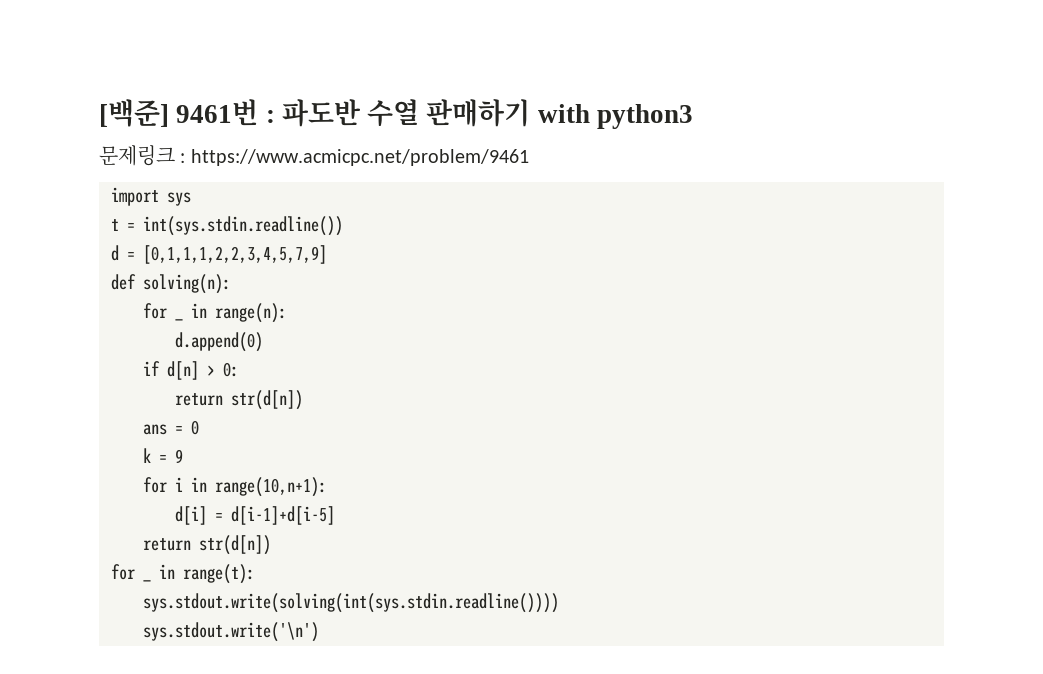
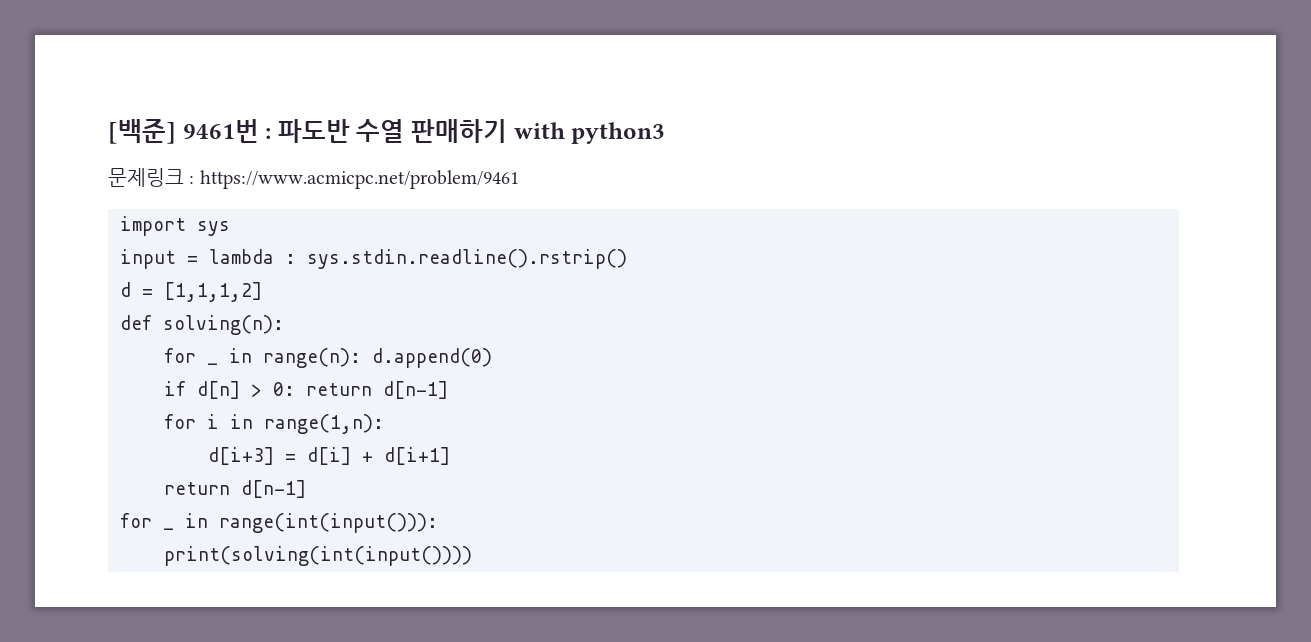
[111,216,343,236] t = int(sys.stdin.readline()) -> [120,249,627,269] input = lambda : sys.stdin.readline().rstrip()
[143,245,327,264] [0,1,1,1,2,2,3,4,5,7,9] -> [164,282,262,302] [1,1,1,2]
(287, 313) // -> (361, 358) none
[175,390,303,410] [143,420,199,435] [143,448,183,463] [143,477,327,497] [175,506,335,525] [143,535,271,555] [111,564,151,582] [159,564,255,584] [143,593,559,613] [143,622,319,642] // return str(d[n]) // ans = 0 // k = 9 // for i in range(10,n+1): // d[i] = d[i-1]+d[i-5] // return str(d[n]) // for _ in range(t): // sys.stdout.write(solving(int(sys.stdin.readline()))) // sys.stdout.write('\n') -> [306,381,448,399] [164,414,384,434] [208,447,450,465] [164,480,306,498] [120,513,152,528] [163,528,174,530] [185,513,438,533] [164,546,472,566] return d[n-1] // for i in range(1,n): // d[i+3] = d[i] + d[i+1] // return d[n-1] // for _ in range(int(input())): // print(solving(int(input())))

